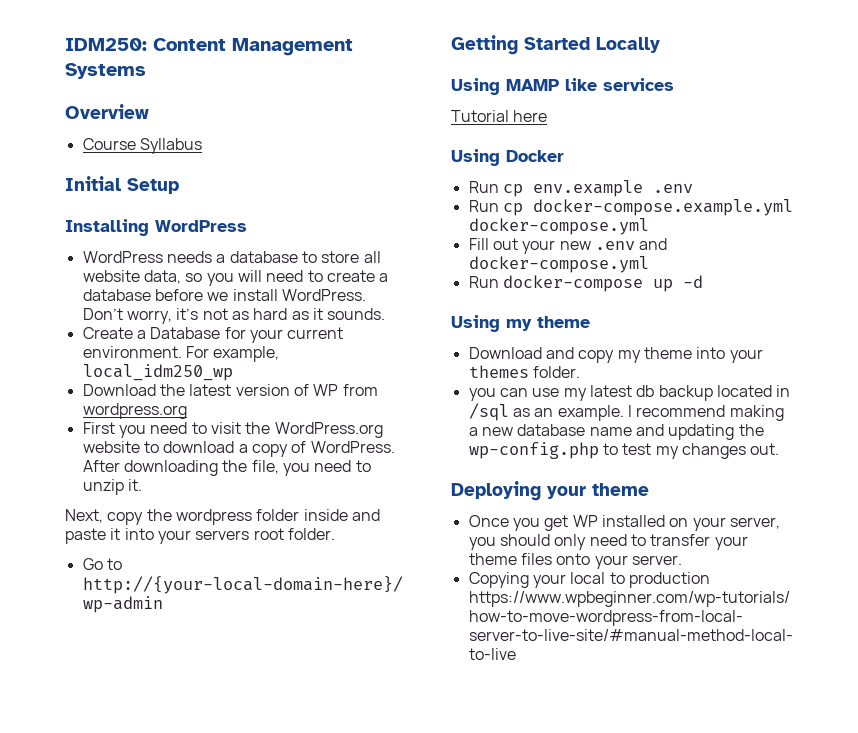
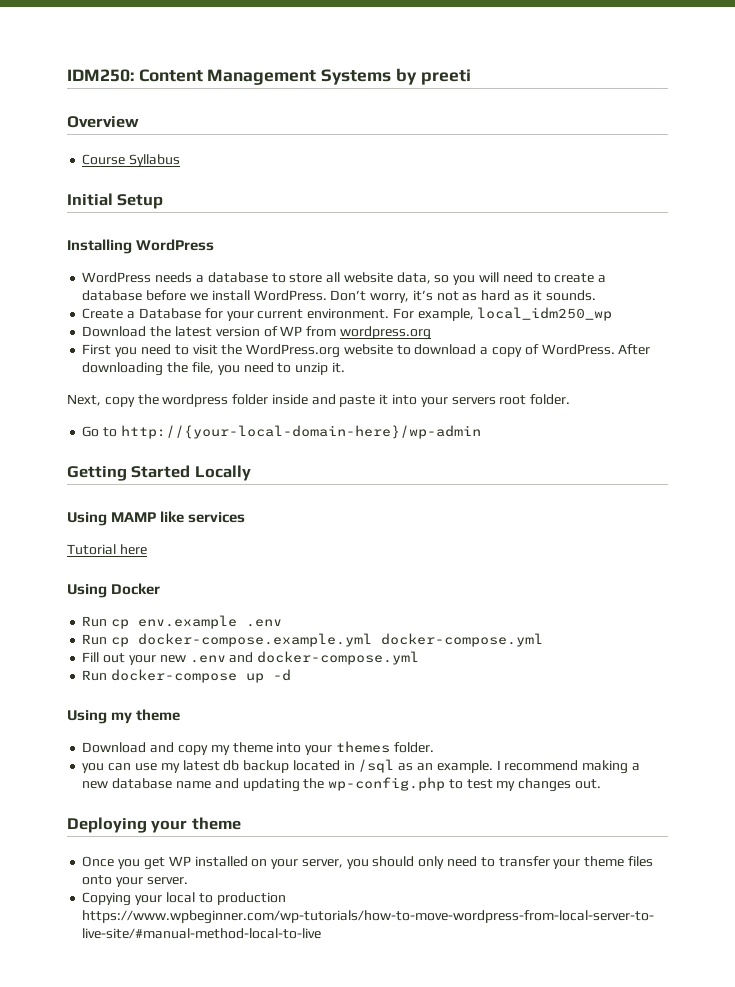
(146, 71) none -> [395,68,471,85] by preeti

